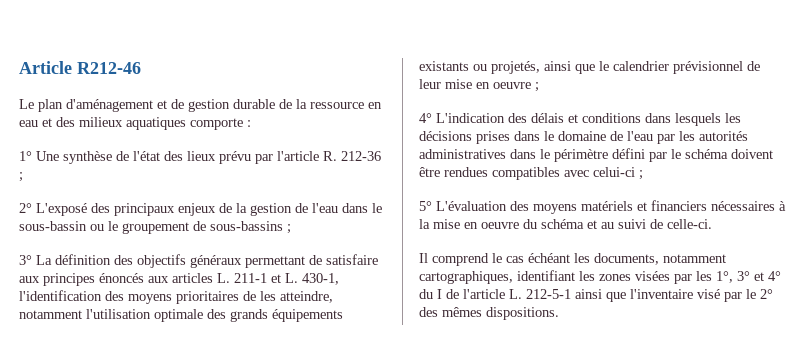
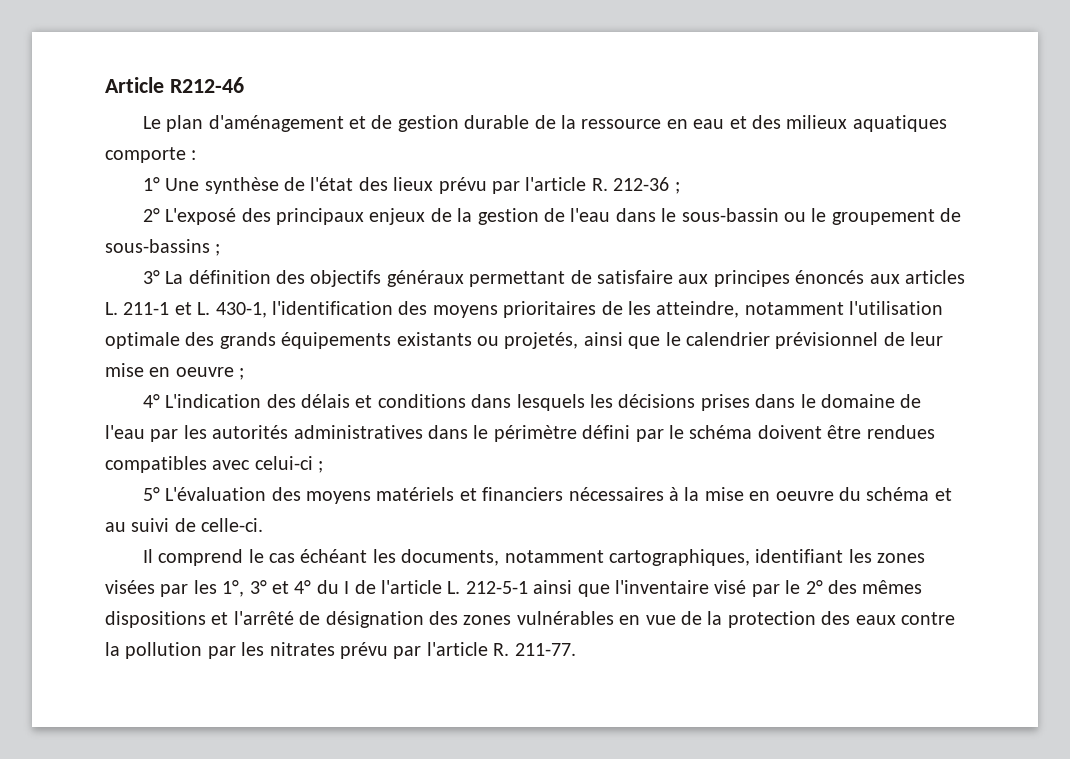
[486,307,559,320] dispositions. -> [105,611,955,628] [105,642,576,659] dispositions et l'arrêté de désignation des zones vulnérables en vue de la protection des eaux contre la pollution par les nitrates prévu par l'article R. 211-77.

